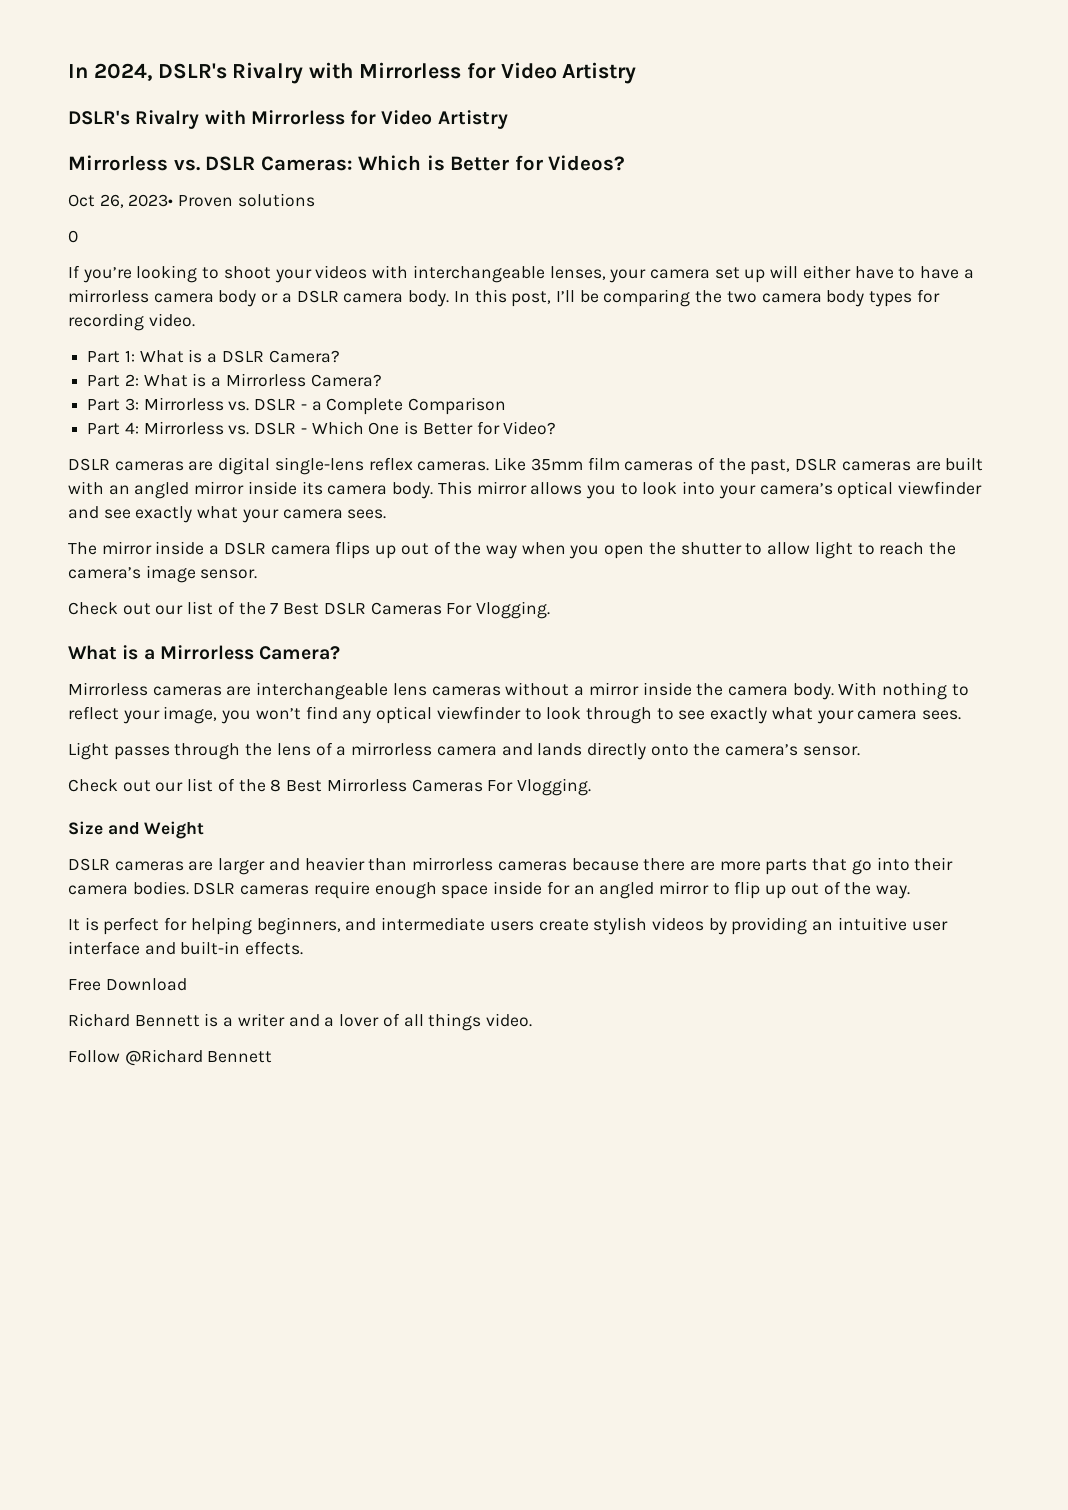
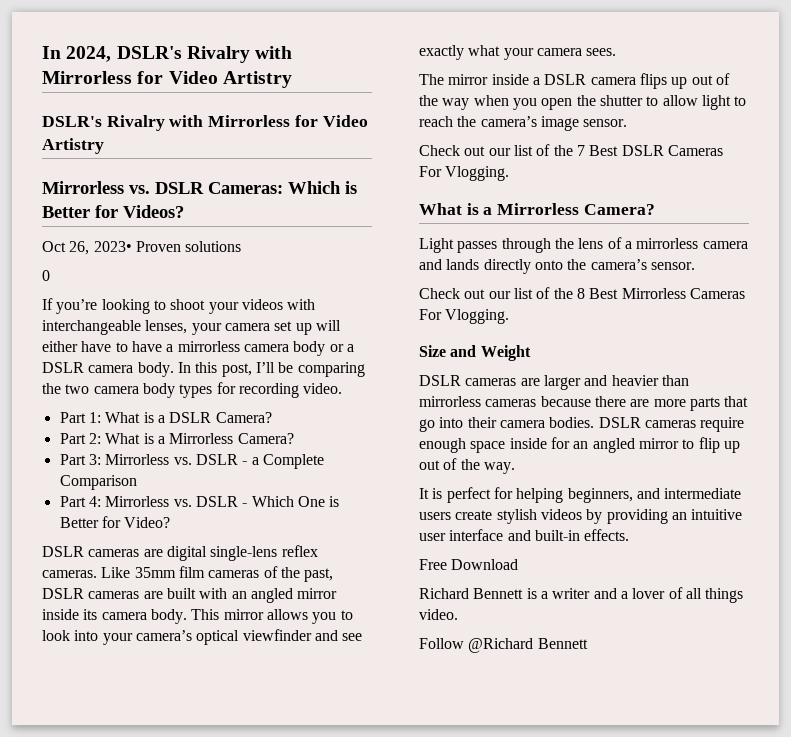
[68,682,969,700] [68,706,962,724] // Mirrorless cameras are interchangeable lens cameras without a mirror inside the camera body. With nothing to reflect your image, you won’t find any optical viewfinder to look through to see exactly what your camera sees. -> (655, 209) none

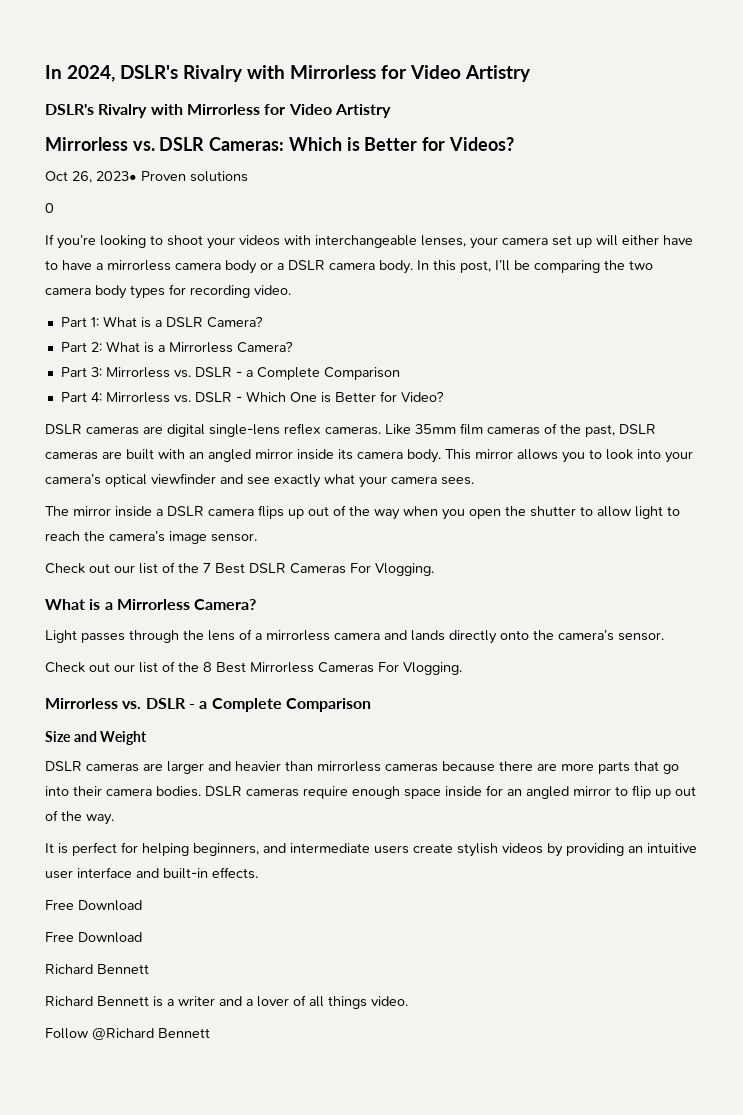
(510, 316) none -> [45,698,371,712] // Mirrorless vs. DSLR - a Complete Comparison
(519, 564) none -> [45,932,142,943] [45,964,149,974] // Free Download // Richard Bennett

